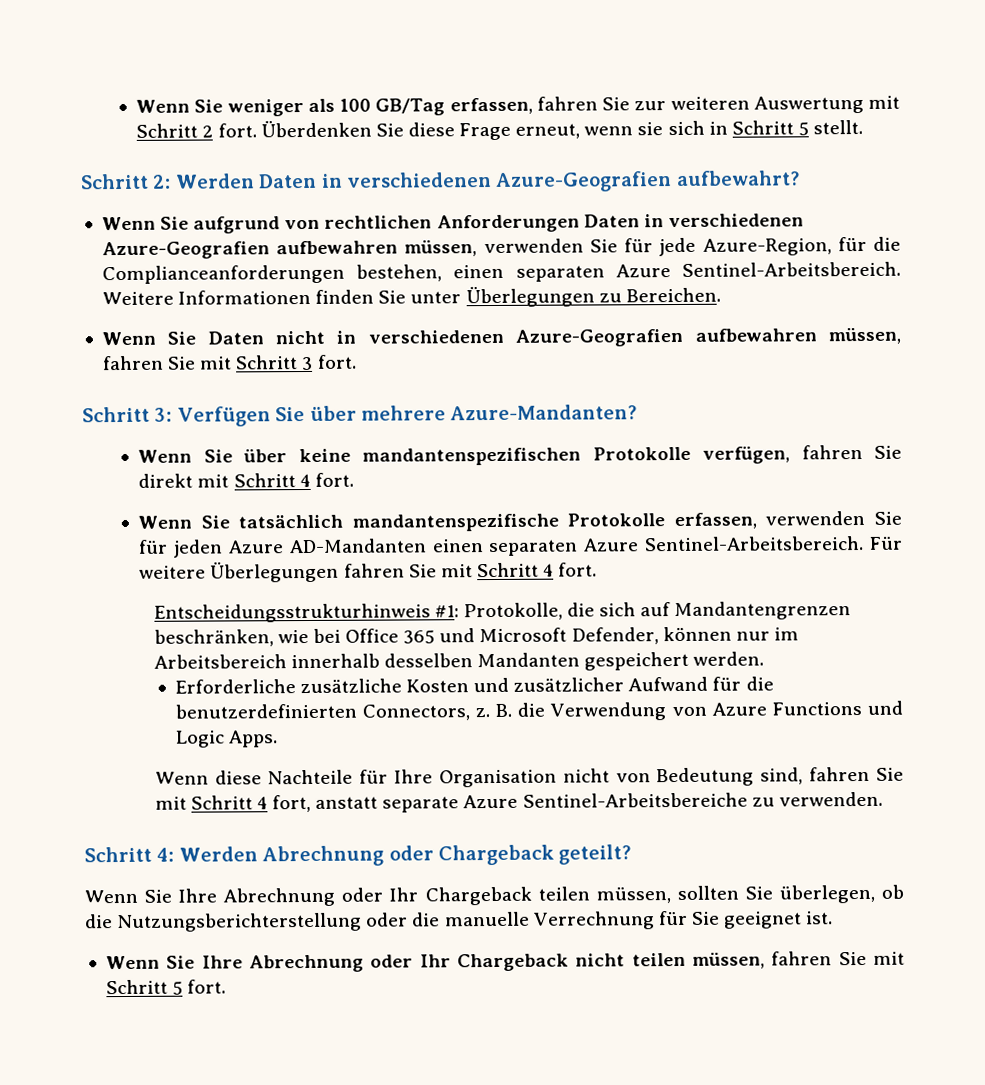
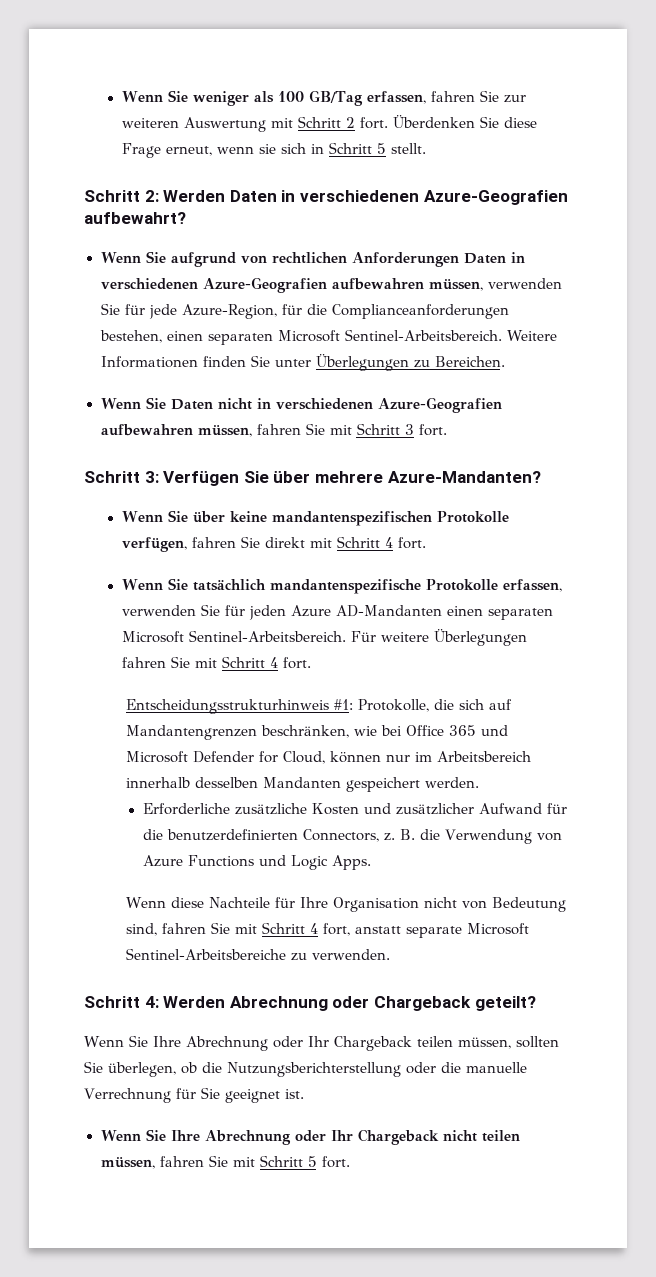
[615,264,671,278] Azure -> [277,330,340,342] Microsoft
[583,538,640,552] Azure -> [121,631,184,643] Microsoft
[571,627,659,645] Defender, -> [193,751,326,764] Defender for Cloud,
[463,794,519,809] Azure -> [467,923,530,935] Microsoft

